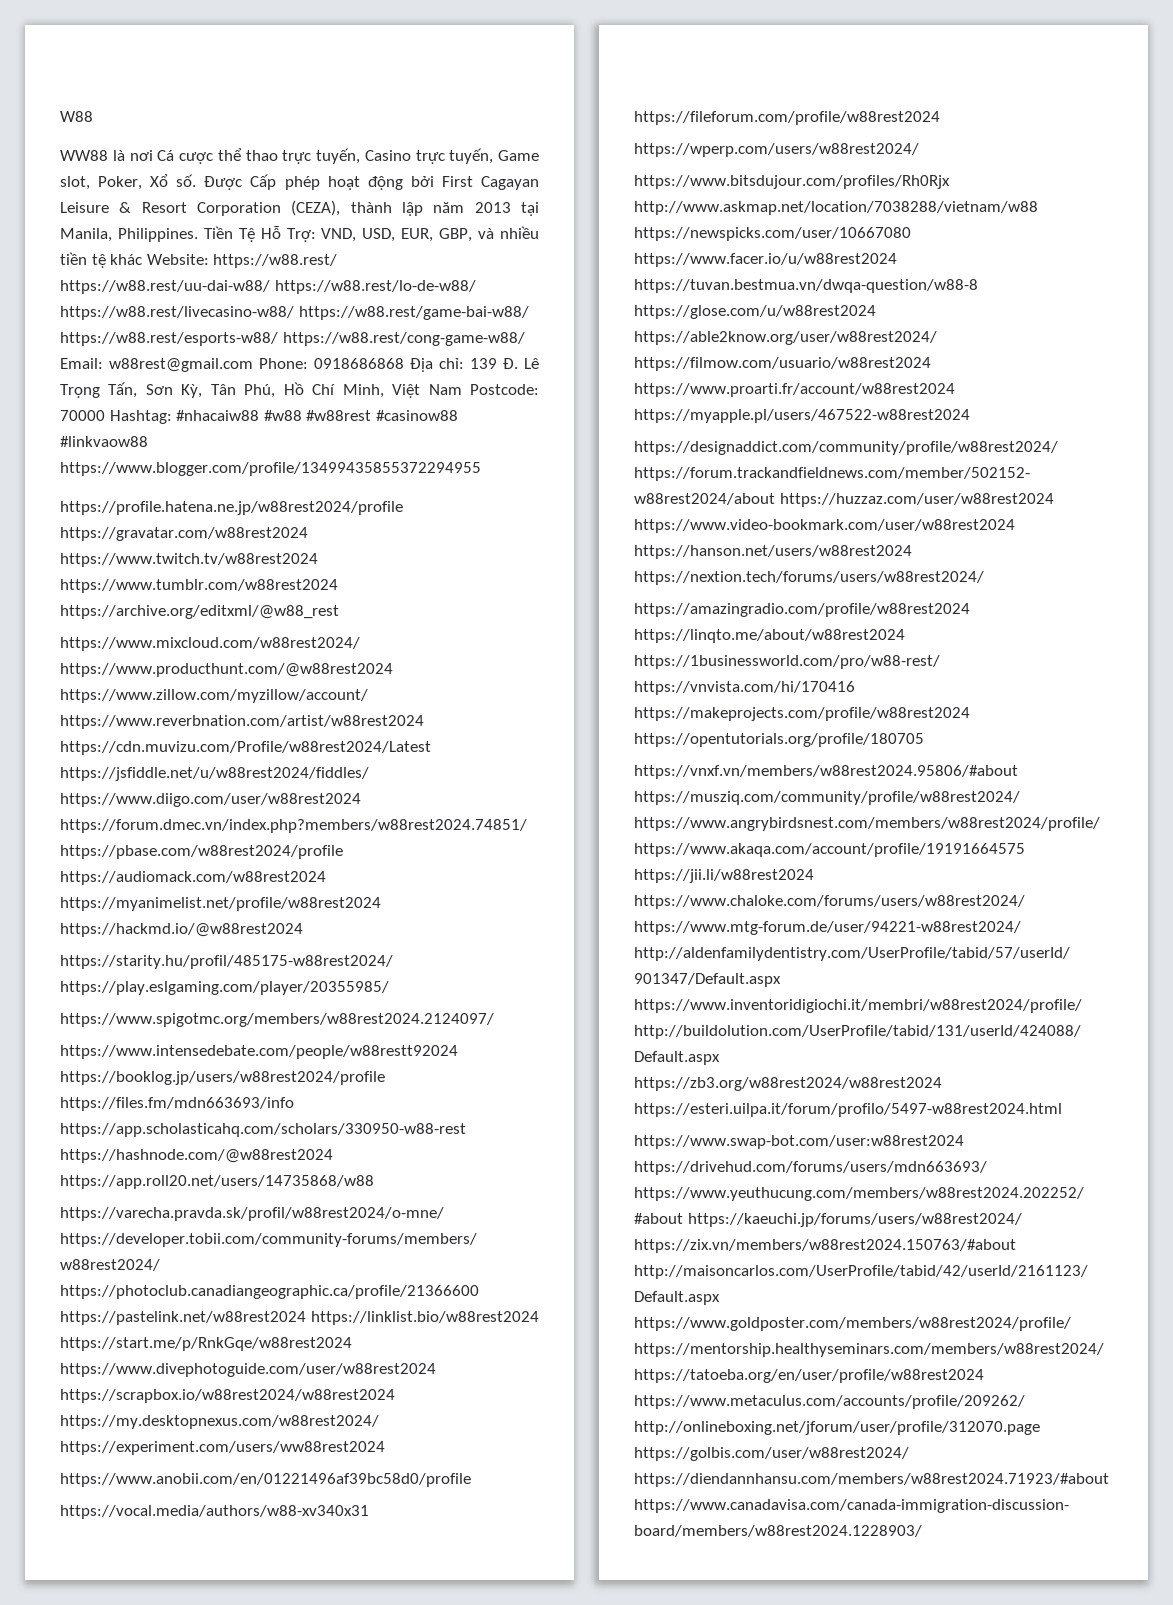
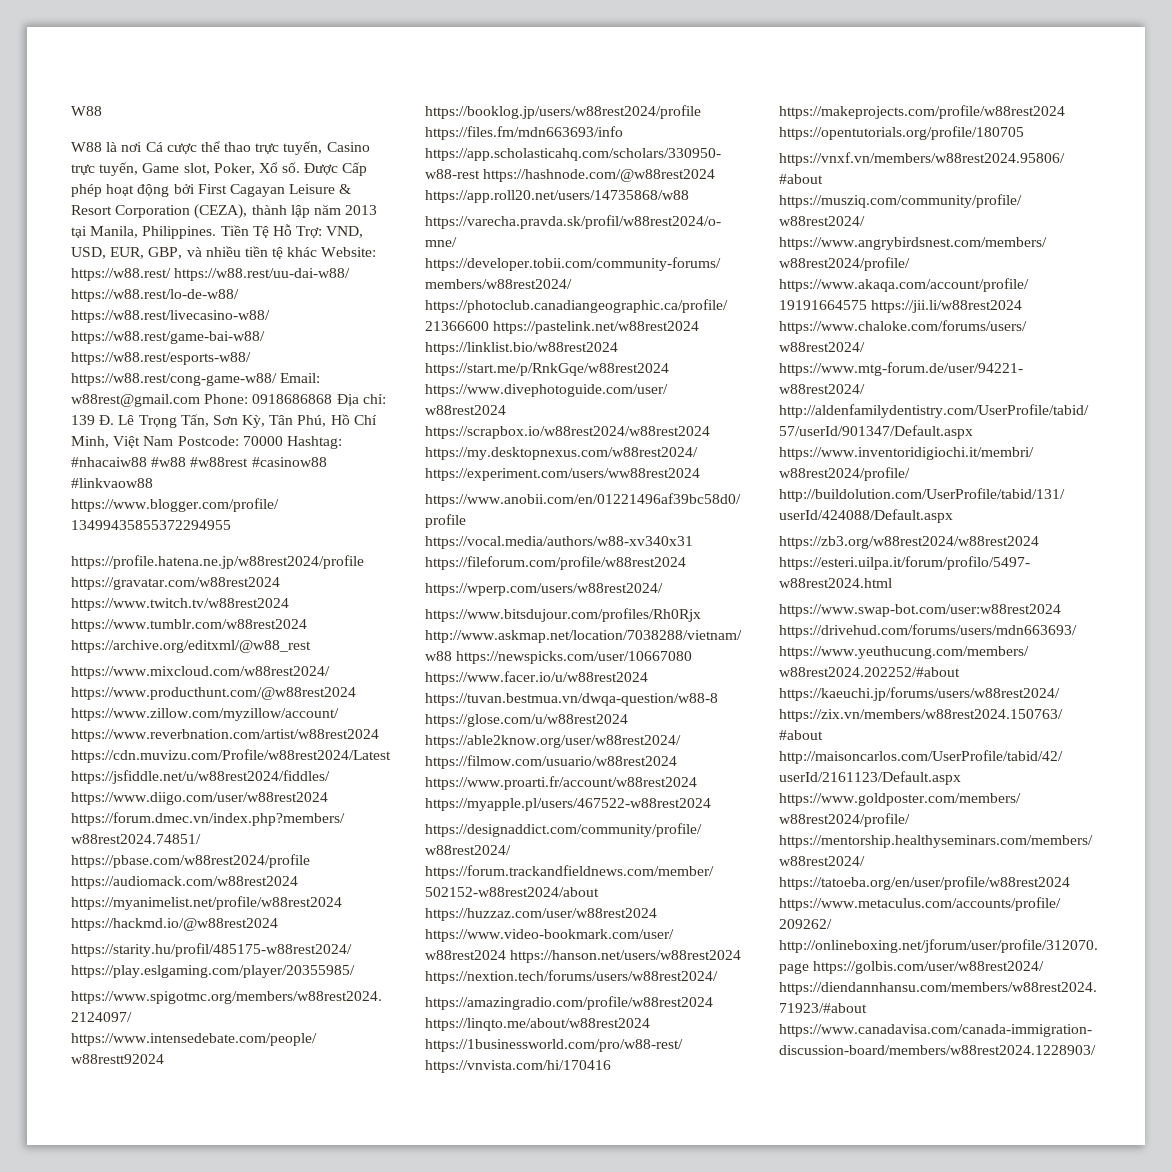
[60,150,108,161] WW88 -> [71,142,102,152] W88

